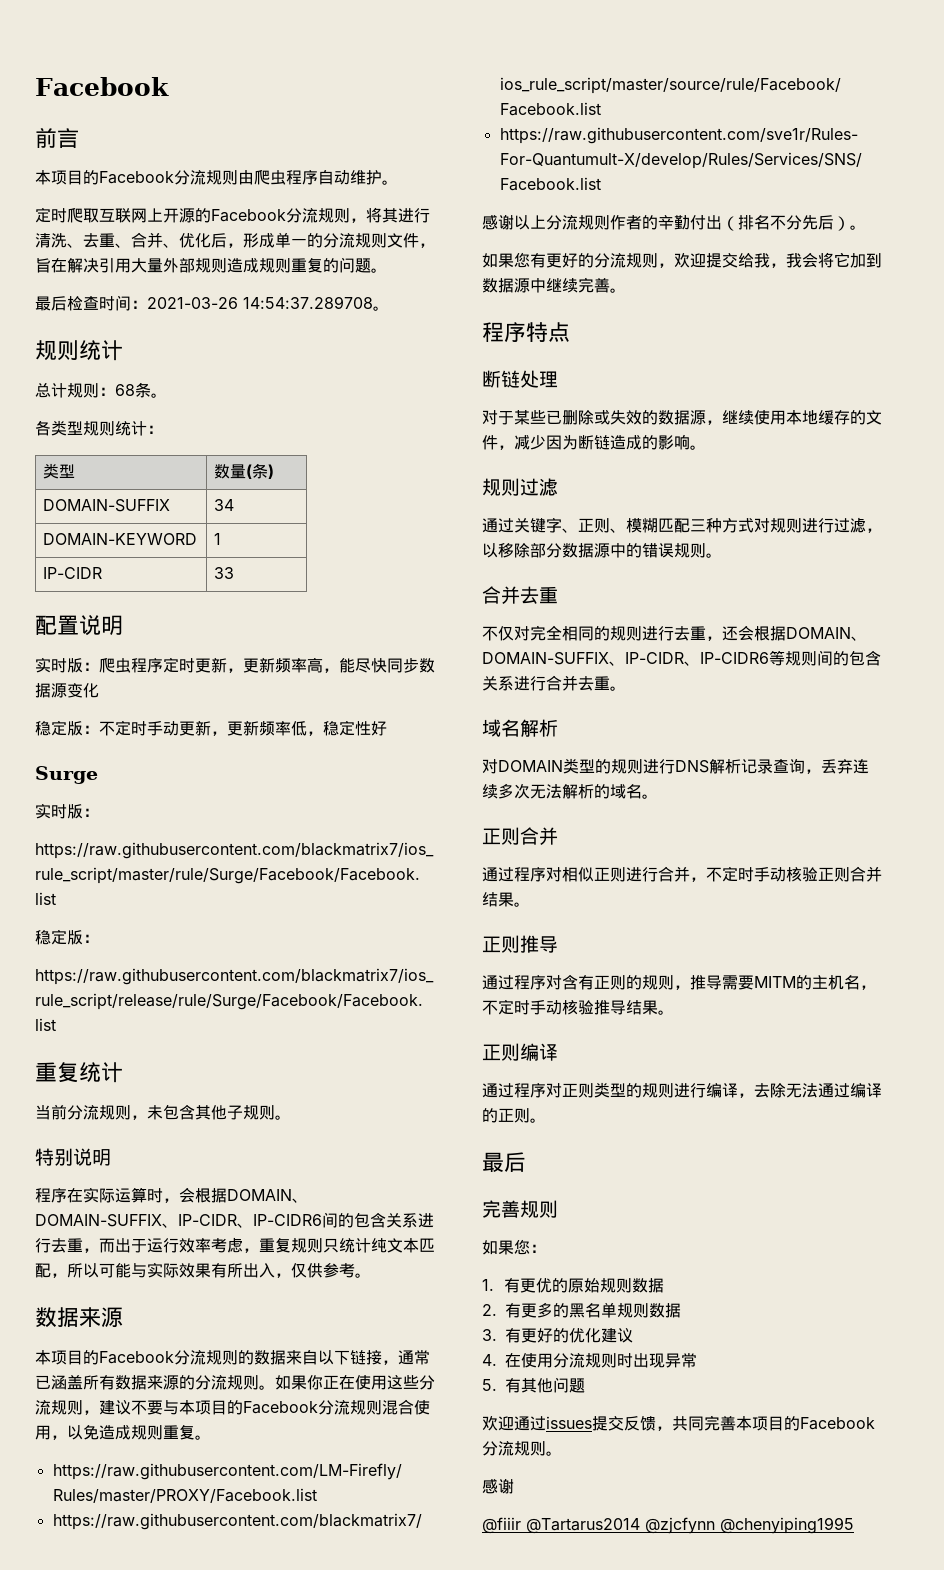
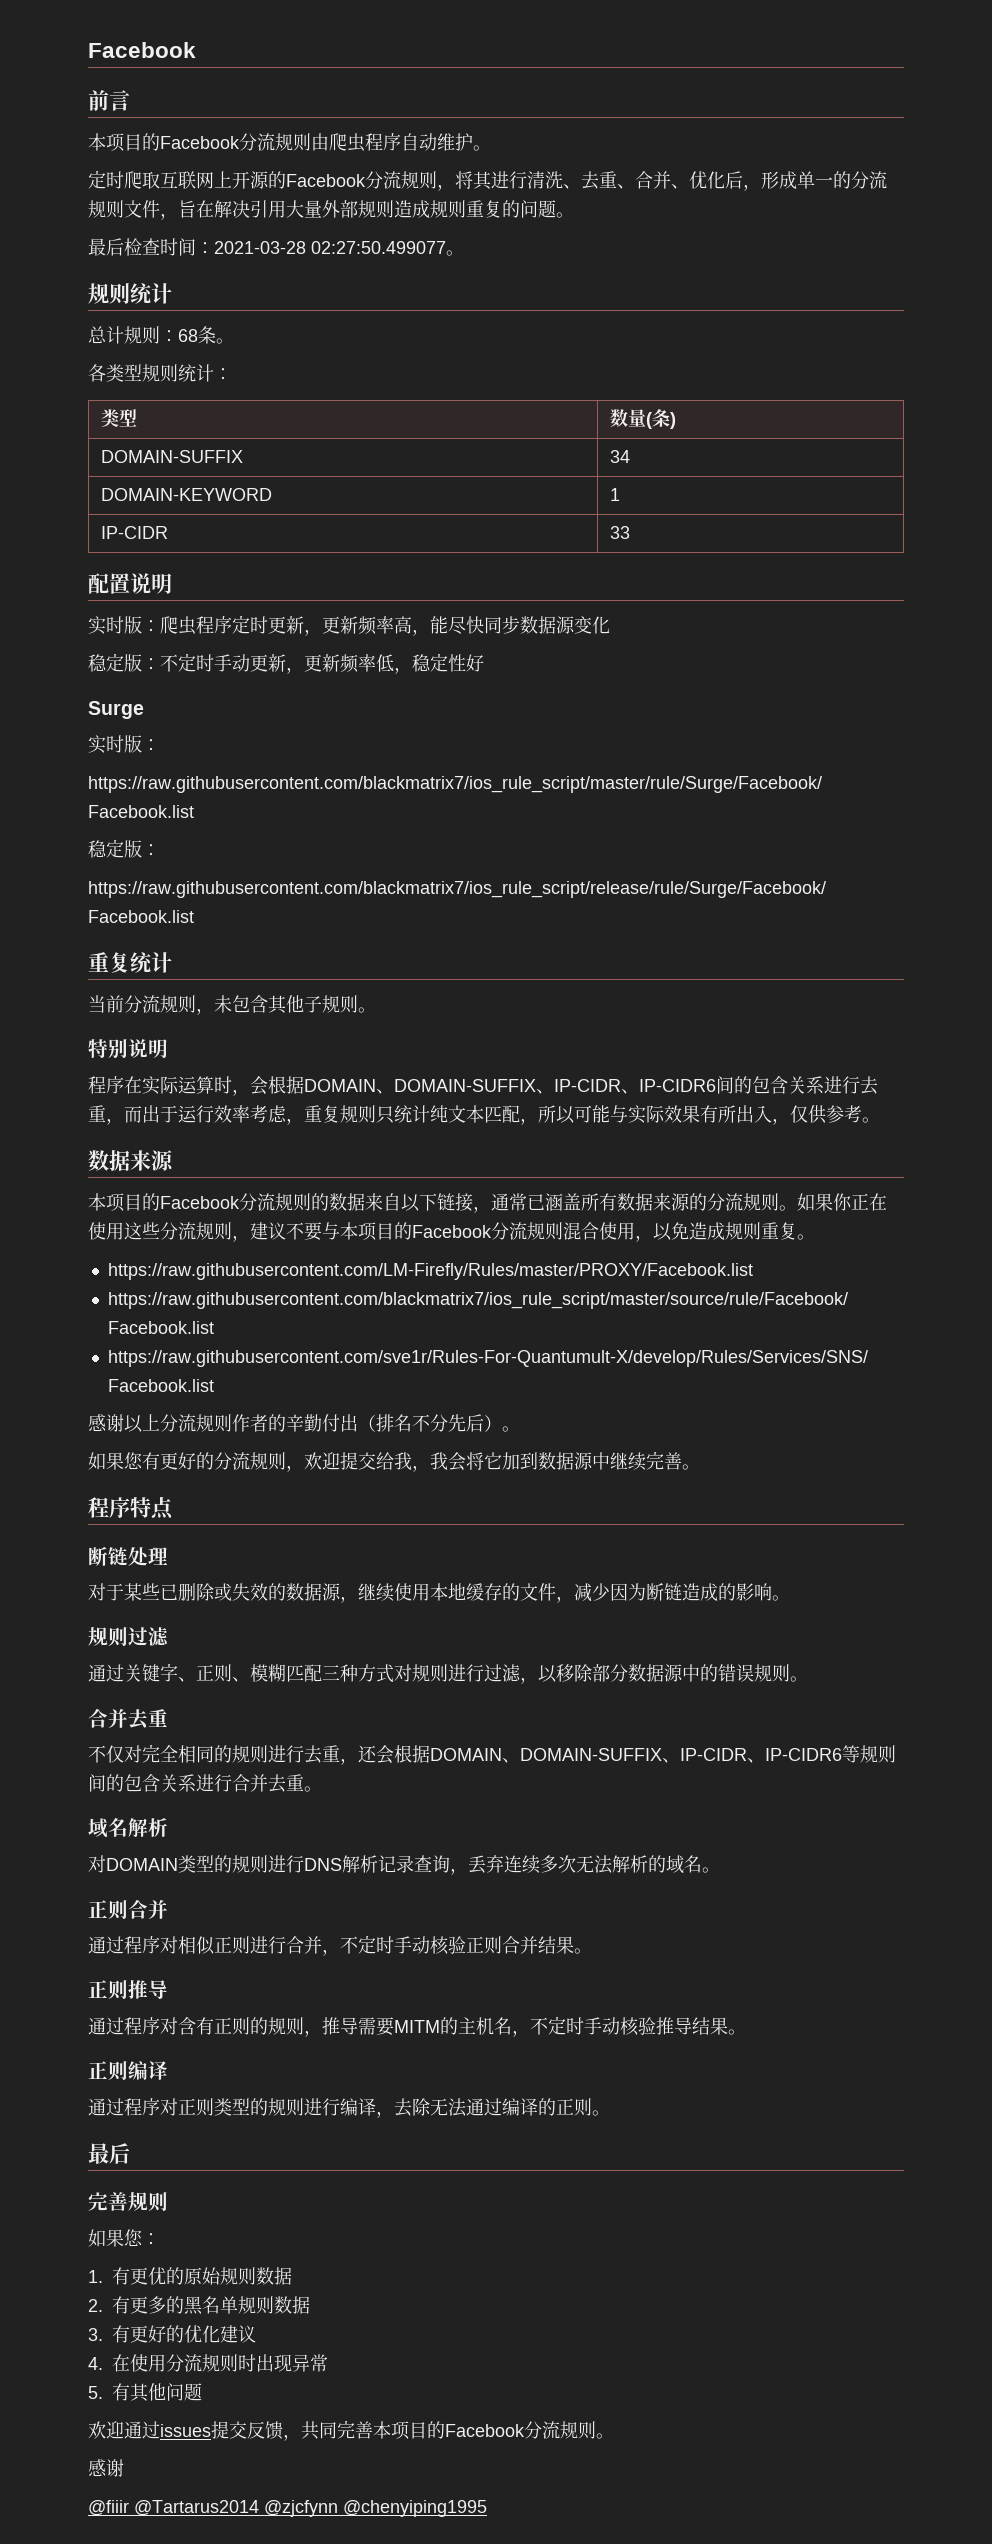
[147,296,373,309] 2021-03-26 14:54:37.289708 -> [214,241,446,254] 2021-03-28 02:27:50.499077

